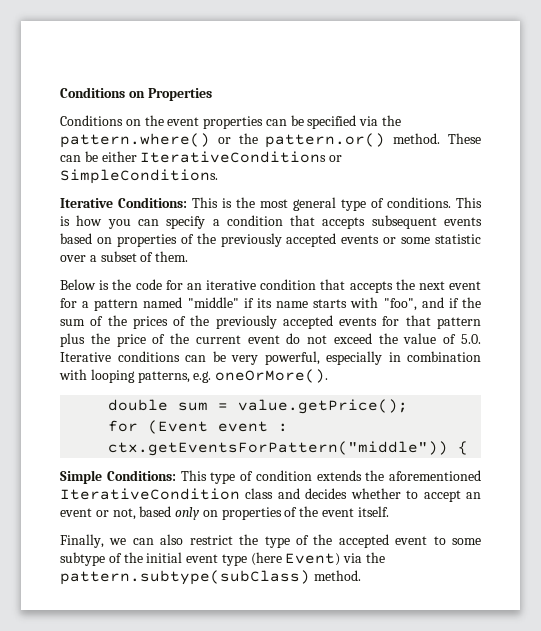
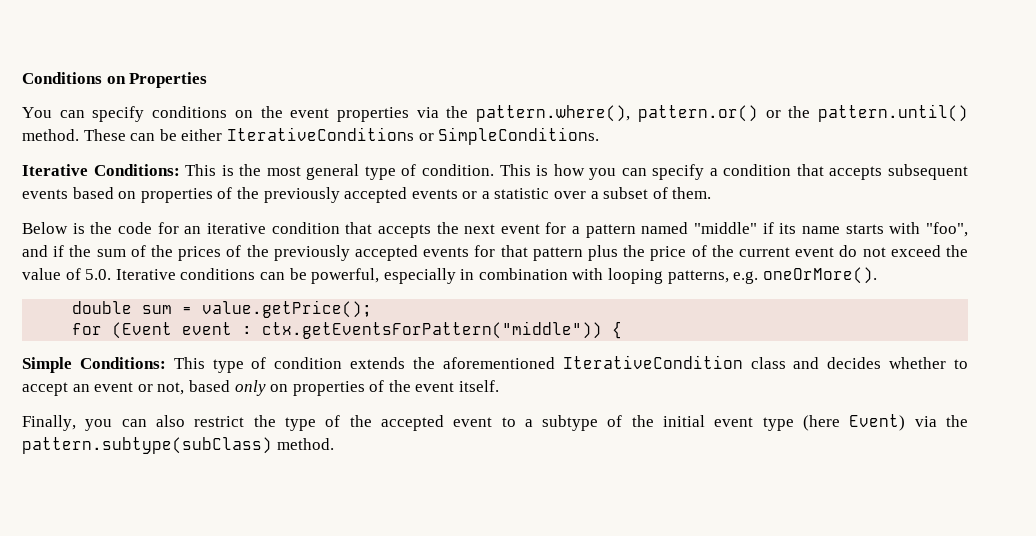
[60,115,402,129] [60,133,210,148] Conditions on the event properties can be specified via the pattern.where() -> [22,105,758,122] You can specify conditions on the event properties via the pattern.where(), pattern.or()
[265,133,386,148] pattern.or() -> [817,104,968,122] pattern.until()
[387,197,451,208] conditions. -> [421,164,494,176] condition.
[401,237,431,244] some -> [481,191,490,199] a
[231,355,258,365] very -> (307, 274) none
[109,538,127,545] we -> [85,419,113,431] you
[452,538,481,545] some -> [524,419,533,427] a

